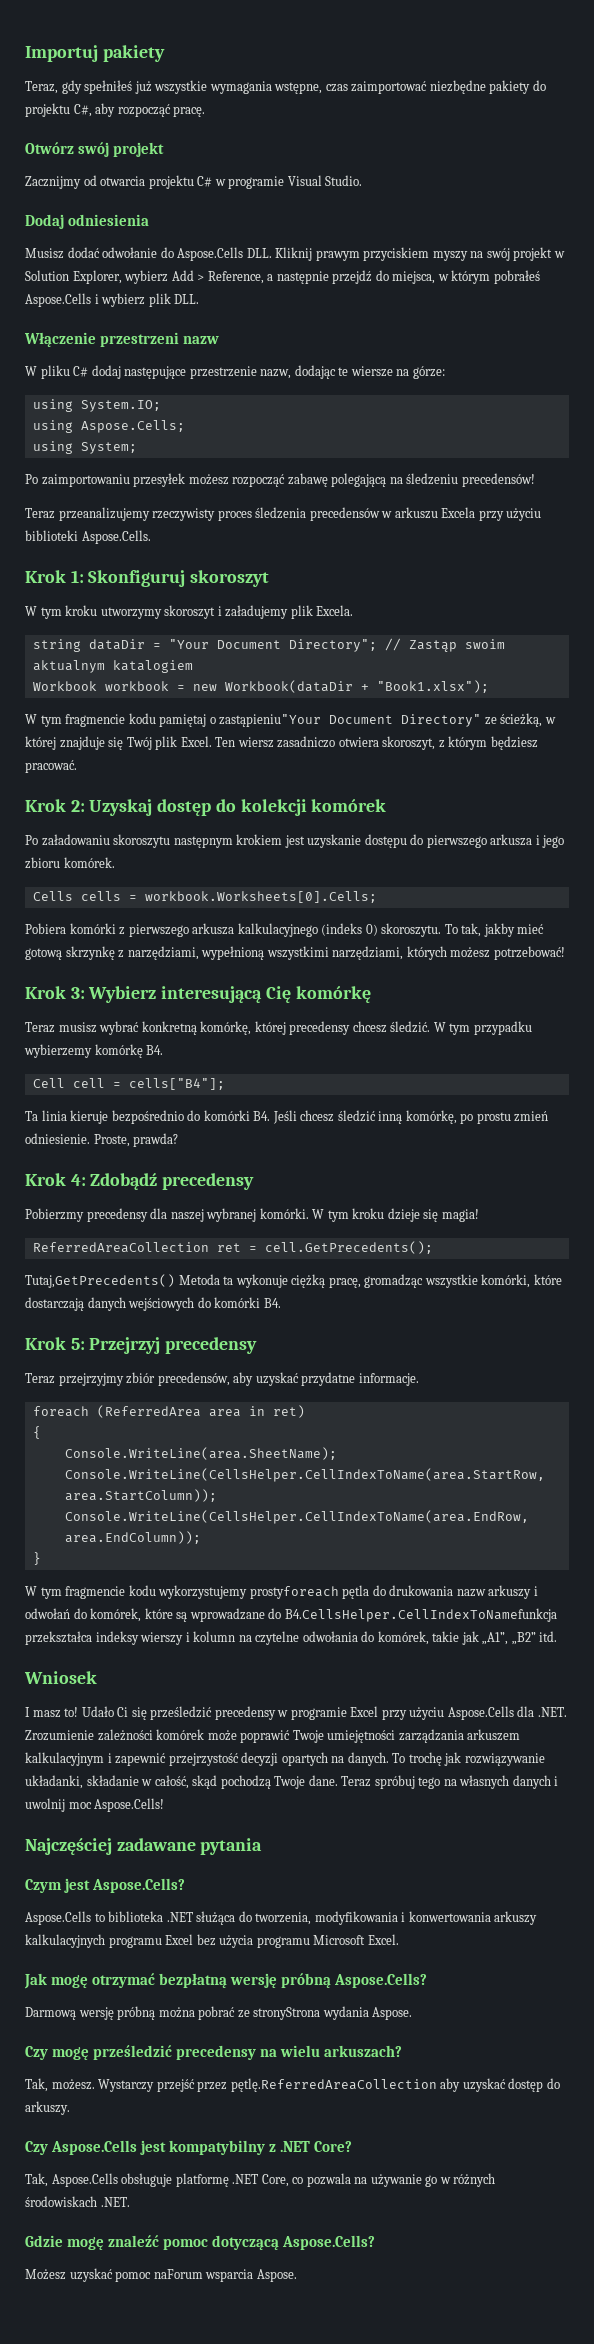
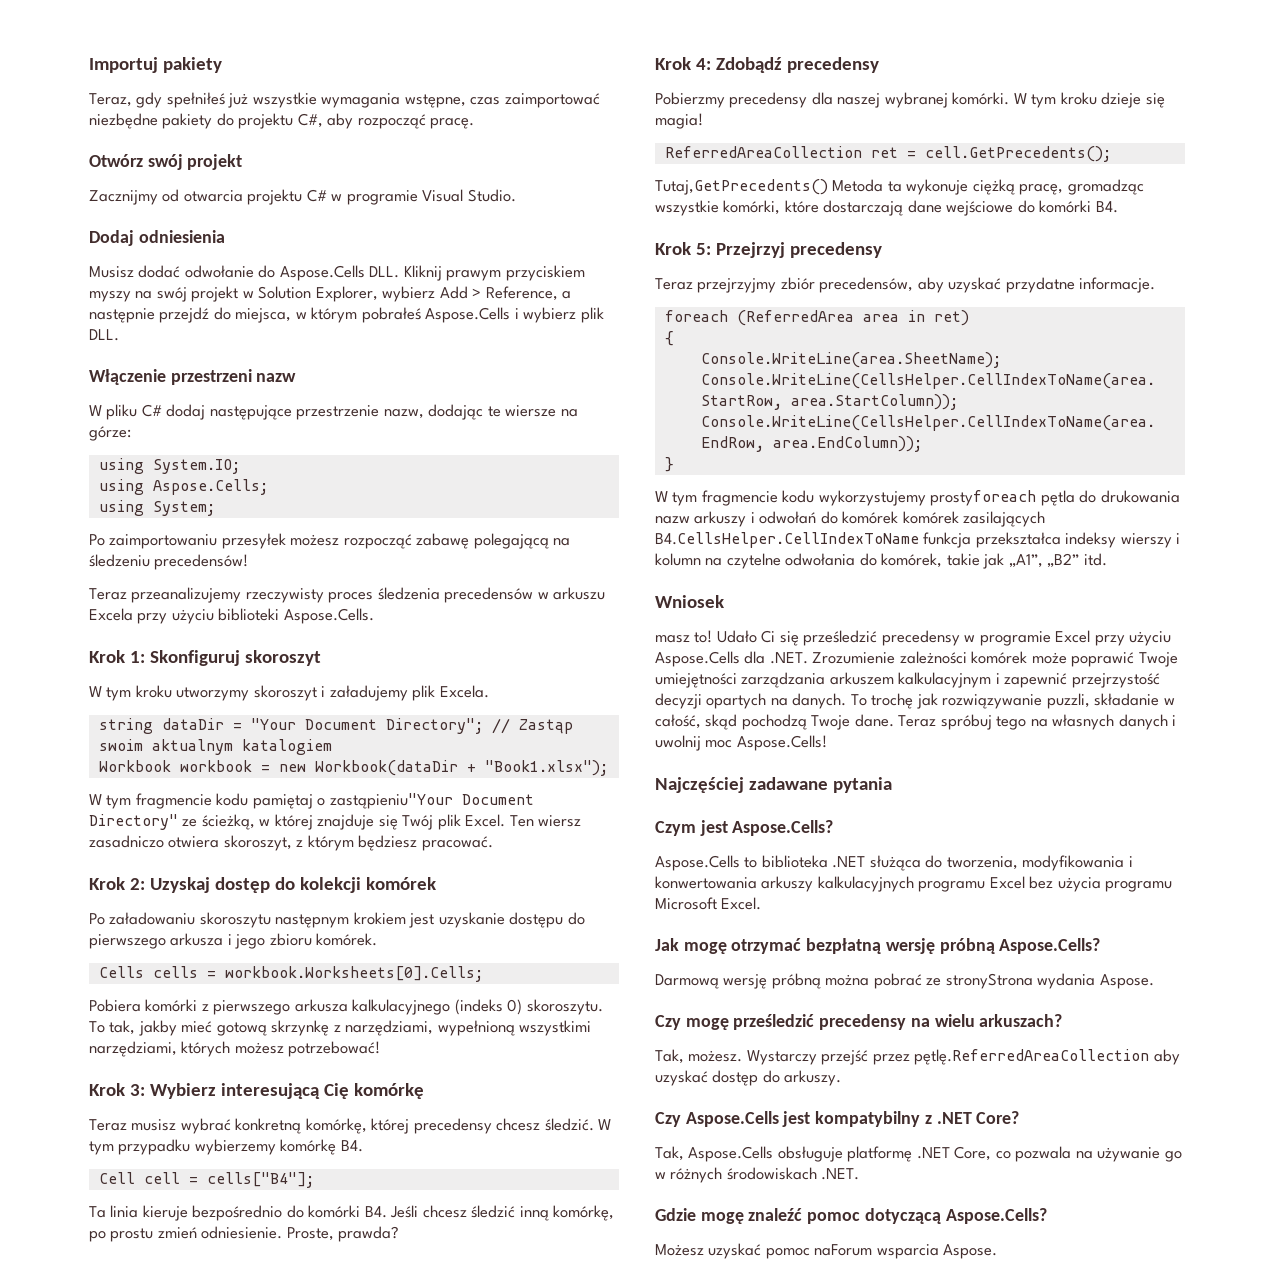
[87,1297,195,1311] danych wejściowych -> [907,200,1014,216] dane wejściowe
[90,1608,557,1622] komórek, które są wprowadzane do B4.CellsHelper.CellIndexToNamefunkcja -> [842,511,1046,527] [655,532,972,548] komórek komórek zasilających B4.CellsHelper.CellIndexToName funkcja
[25,1707,30,1717] I -> (724, 601) none
[25,1775,83,1789] układanki, -> [1046,693,1090,709] puzzli,

